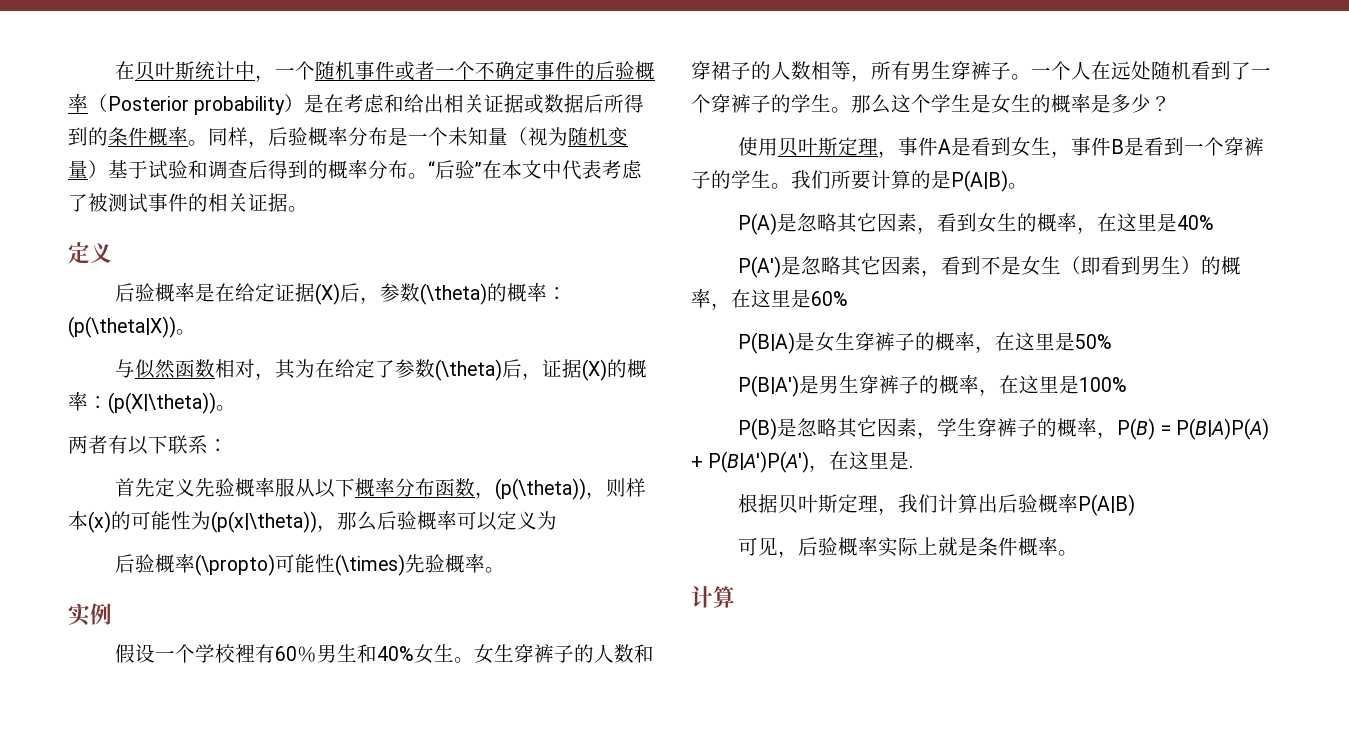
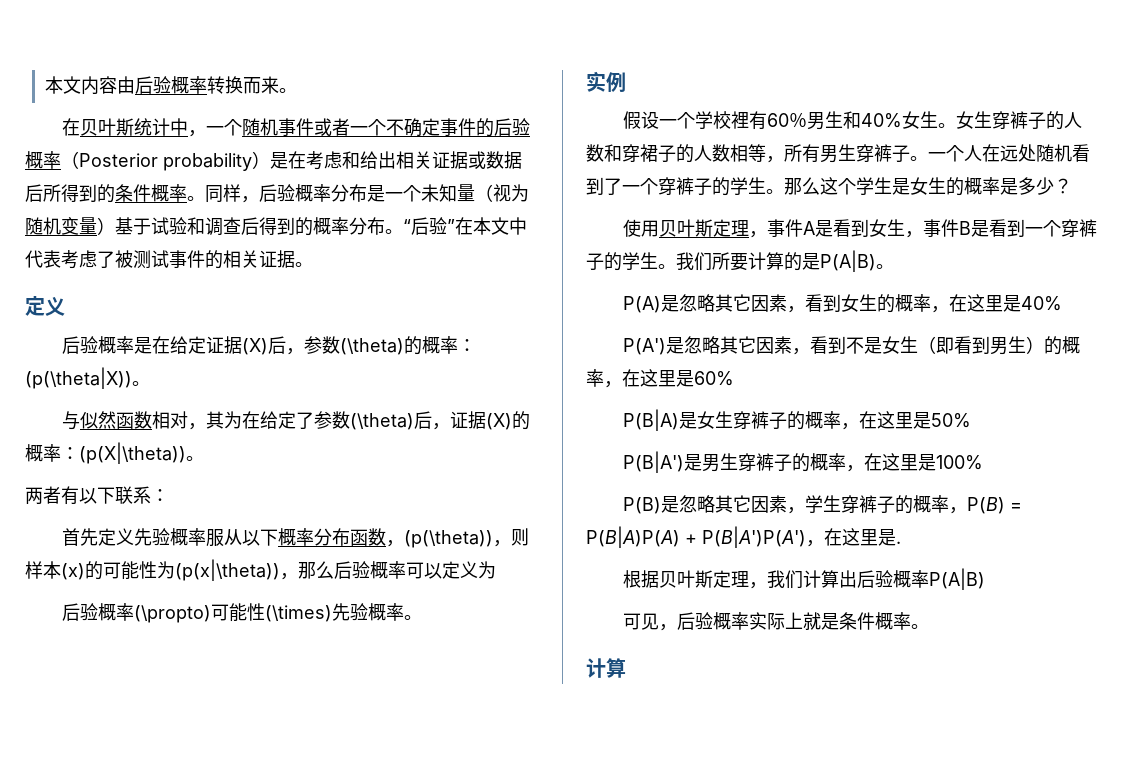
(115, 70) none -> [44,76,297,95] 本文内容由后验概率转换而来。 //

